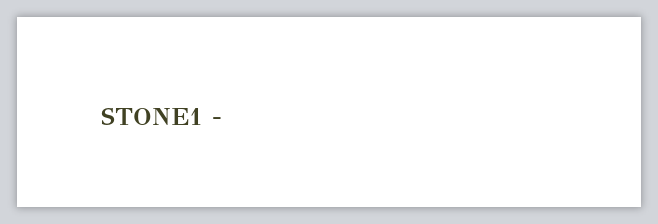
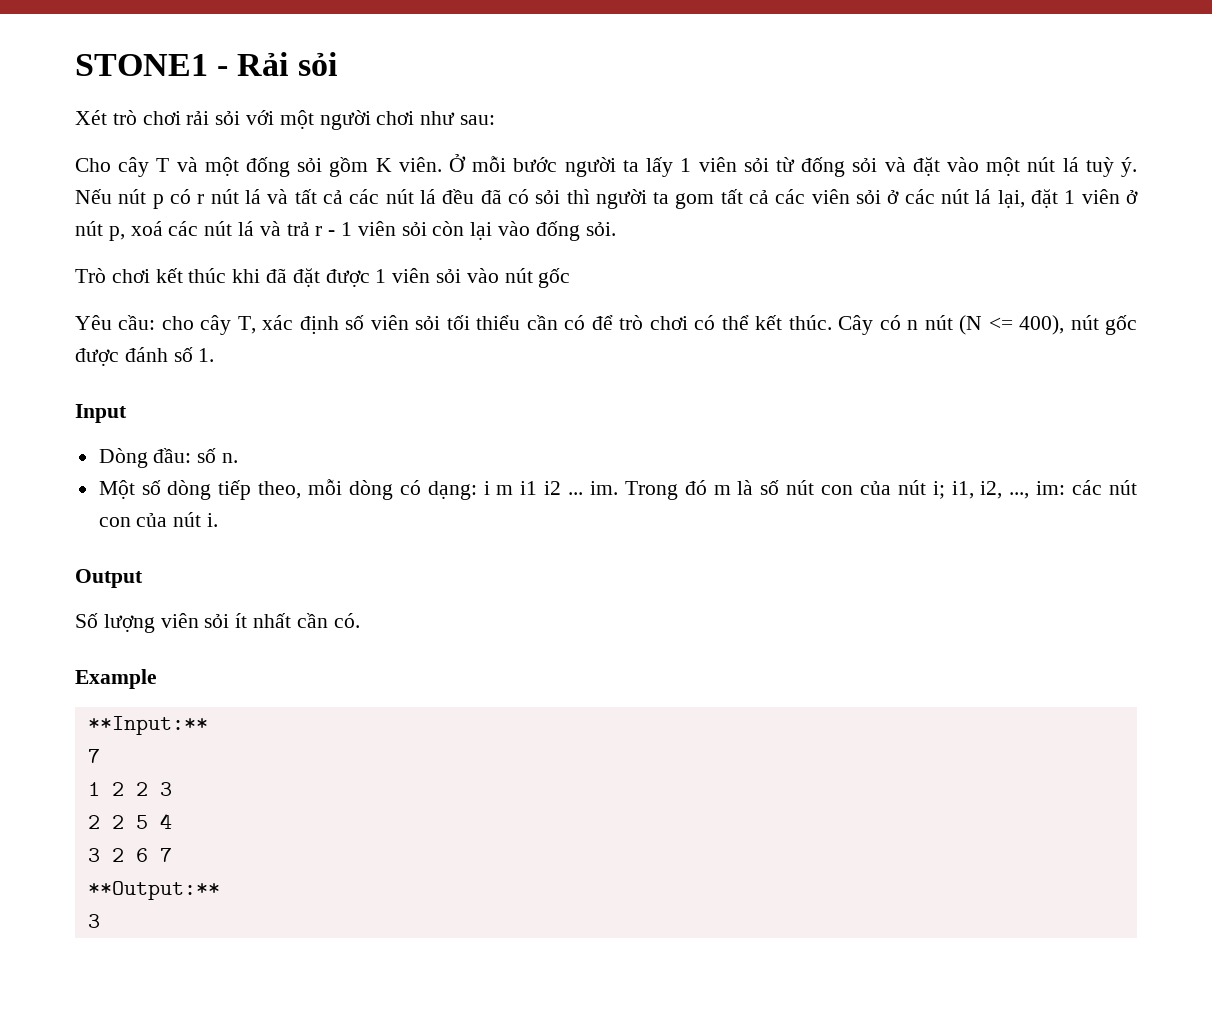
(222, 121) none -> [237,52,337,76] [75,110,496,130] [75,154,1138,177] [75,189,1139,209] [75,221,616,241] [75,268,571,288] [75,315,1137,335] [75,347,215,366] [75,404,127,423] [98,448,239,468] [98,479,1137,500] [98,512,219,527] [75,569,143,588] [75,613,360,633] [75,669,157,689] [87,716,208,735] [87,749,100,763] [87,782,172,796] [87,813,172,829] [87,848,172,862] [87,881,220,900] [87,914,100,928] Rải sỏi // Xét trò chơi rải sỏi với một người chơi như sau: // Cho cây T và một đống sỏi gồm K viên. Ở mỗi bước người ta lấy 1 viên sỏi từ đống sỏi và đặt vào một nút lá tuỳ ý. Nếu nút p có r nút lá và tất cả các nút lá đều đã có sỏi thì người ta gom tất cả các viên sỏi ở các nút lá lại, đặt 1 viên ở nút p, xoá các nút lá và trả r - 1 viên sỏi còn lại vào đống sỏi. // Trò chơi kết thúc khi đã đặt được 1 viên sỏi vào nút gốc // Yêu cầu: cho cây T, xác định số viên sỏi tối thiểu cần có để trò chơi có thể kết thúc. Cây có n nút (N <= 400), nút gốc được đánh số 1. // Input // Dòng đầu: số n. // Một số dòng tiếp theo, mỗi dòng có dạng: i m i1 i2 ... im. Trong đó m là số nút con của nút i; i1, i2, ..., im: các nút con của nút i. // Output // Số lượng viên sỏi ít nhất cần có. // Example // **Input:** // 7 // 1 2 2 3 // 2 2 5 4 // 3 2 6 7 // **Output:** // 3

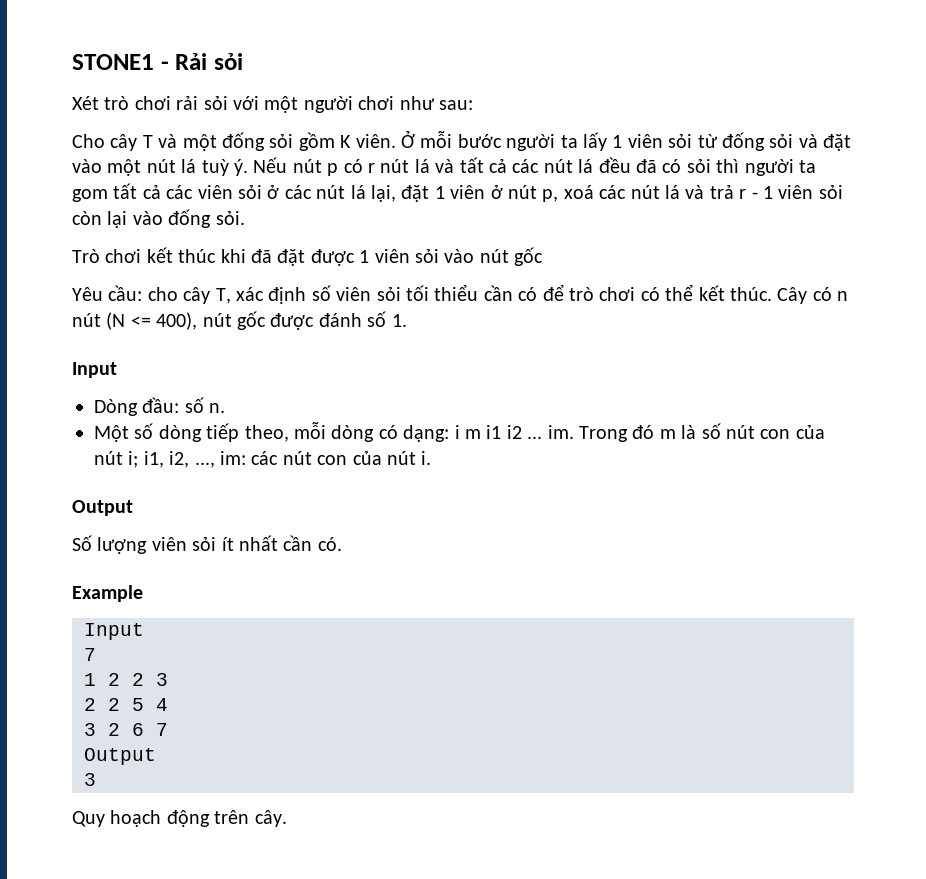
[87,716,208,735] **Input:** -> [84,623,144,640] Input
[87,881,220,900] [87,914,100,928] **Output:** // 3 -> [84,748,156,765] [84,773,96,786] [72,810,287,827] Output // 3 // Quy hoạch động trên cây.

